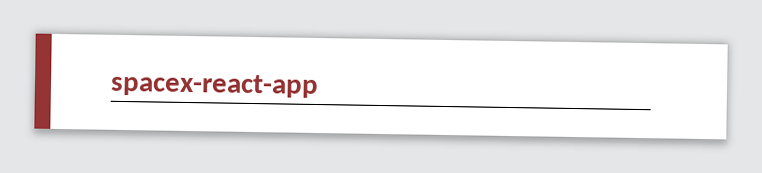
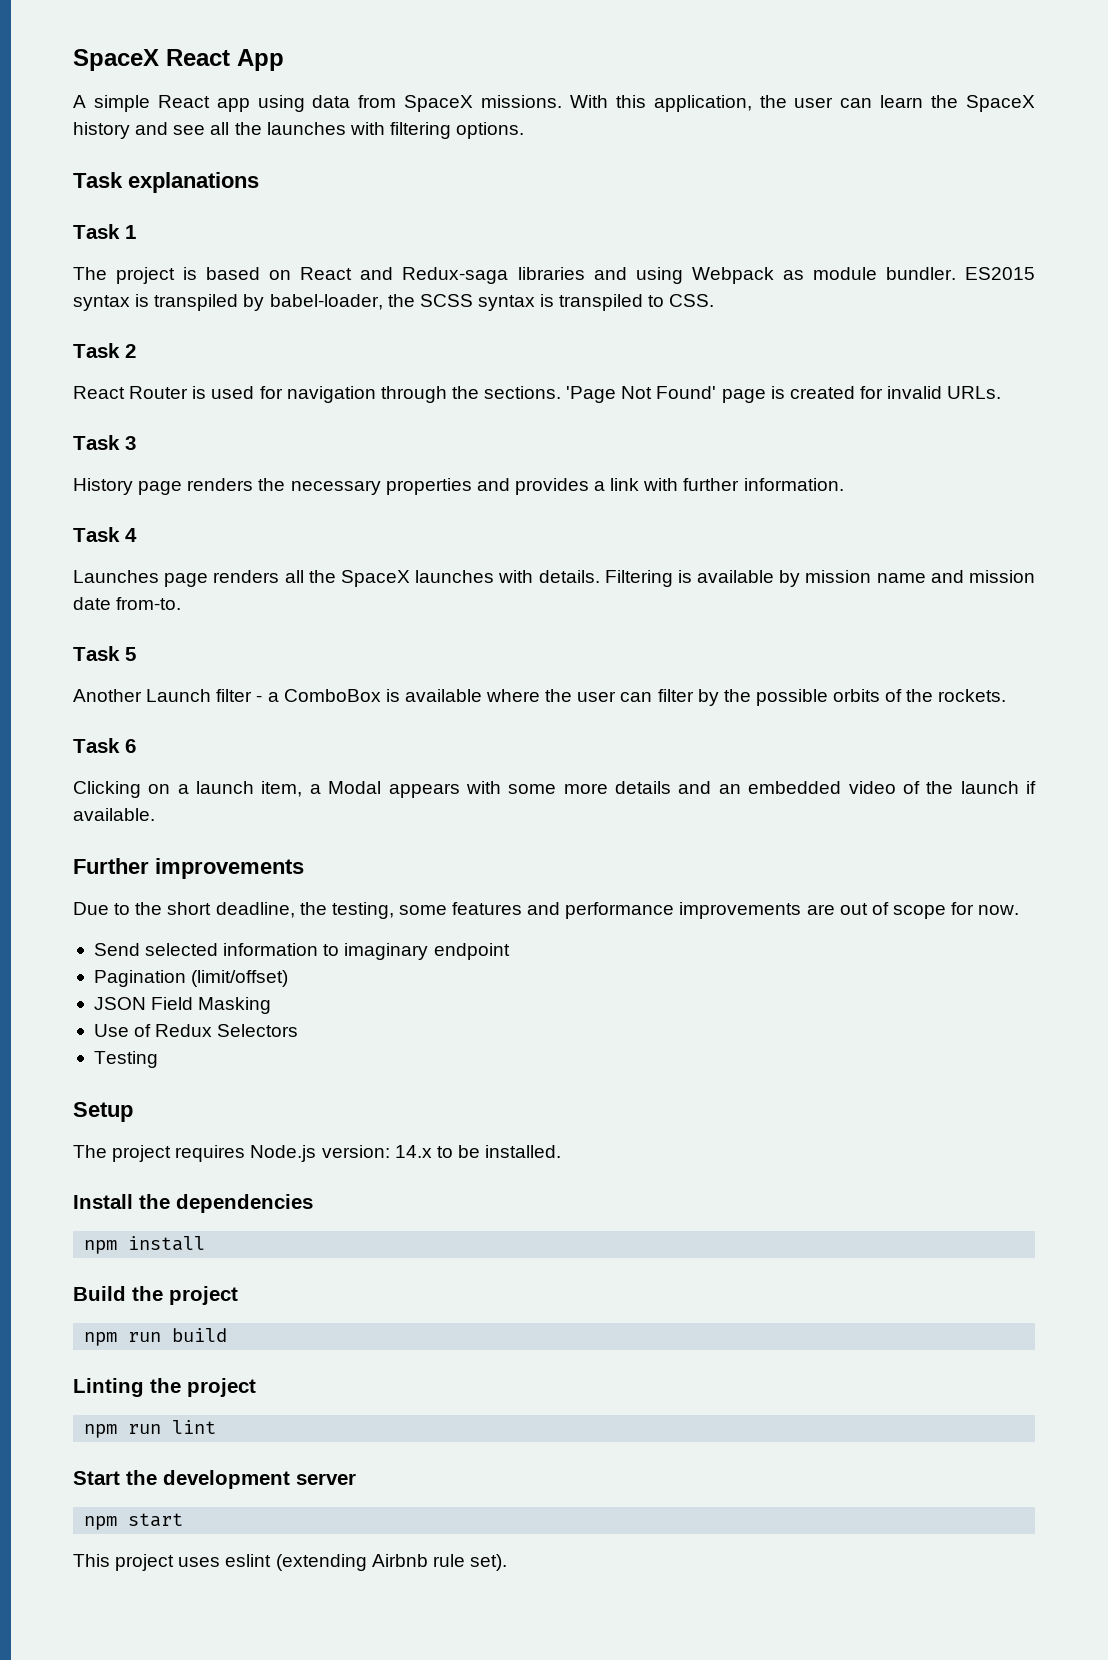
[110,72,319,99] spacex-react-app -> [73,49,284,71] [73,95,1035,112] [73,122,525,139] [73,172,259,193] [73,224,136,239] [73,267,1036,284] [73,294,715,311] [73,343,136,358] [73,386,1002,403] [73,435,136,450] [73,478,844,495] [73,527,137,542] [73,570,1035,587] [73,597,182,610] [73,646,136,661] [73,689,1007,706] [73,738,136,753] [73,781,1036,798] [73,808,155,821] [73,858,304,879] [73,902,1020,919] [93,943,510,960] [93,970,289,987] [93,997,272,1014] [93,1024,299,1037] [93,1051,158,1068] [73,1102,133,1122] [73,1145,562,1162] [73,1194,313,1213] [84,1236,206,1254] [73,1286,238,1305] [84,1328,228,1346] [73,1378,256,1397] [84,1420,217,1438] [73,1470,356,1489] [84,1513,184,1530] [73,1554,507,1571] SpaceX React App // A simple React app using data from SpaceX missions. With this application, the user can learn the SpaceX history and see all the launches with filtering options. // Task explanations // Task 1 // The project is based on React and Redux-saga libraries and using Webpack as module bundler. ES2015 syntax is transpiled by babel-loader, the SCSS syntax is transpiled to CSS. // Task 2 // React Router is used for navigation through the sections. 'Page Not Found' page is created for invalid URLs. // Task 3 // History page renders the necessary properties and provides a link with further information. // Task 4 // Launches page renders all the SpaceX launches with details. Filtering is available by mission name and mission date from-to. // Task 5 // Another Launch filter - a ComboBox is available where the user can filter by the possible orbits of the rockets. // Task 6 // Clicking on a launch item, a Modal appears with some more details and an embedded video of the launch if available. // Further improvements // Due to the short deadline, the testing, some features and performance improvements are out of scope for now. // Send selected information to imaginary endpoint // Pagination (limit/offset) // JSON Field Masking // Use of Redux Selectors // Testing // Setup // The project requires Node.js version: 14.x to be installed. // Install the dependencies // npm install // Build the project // npm run build // Linting the project // npm run lint // Start the development server // npm start // This project uses eslint (extending Airbnb rule set).

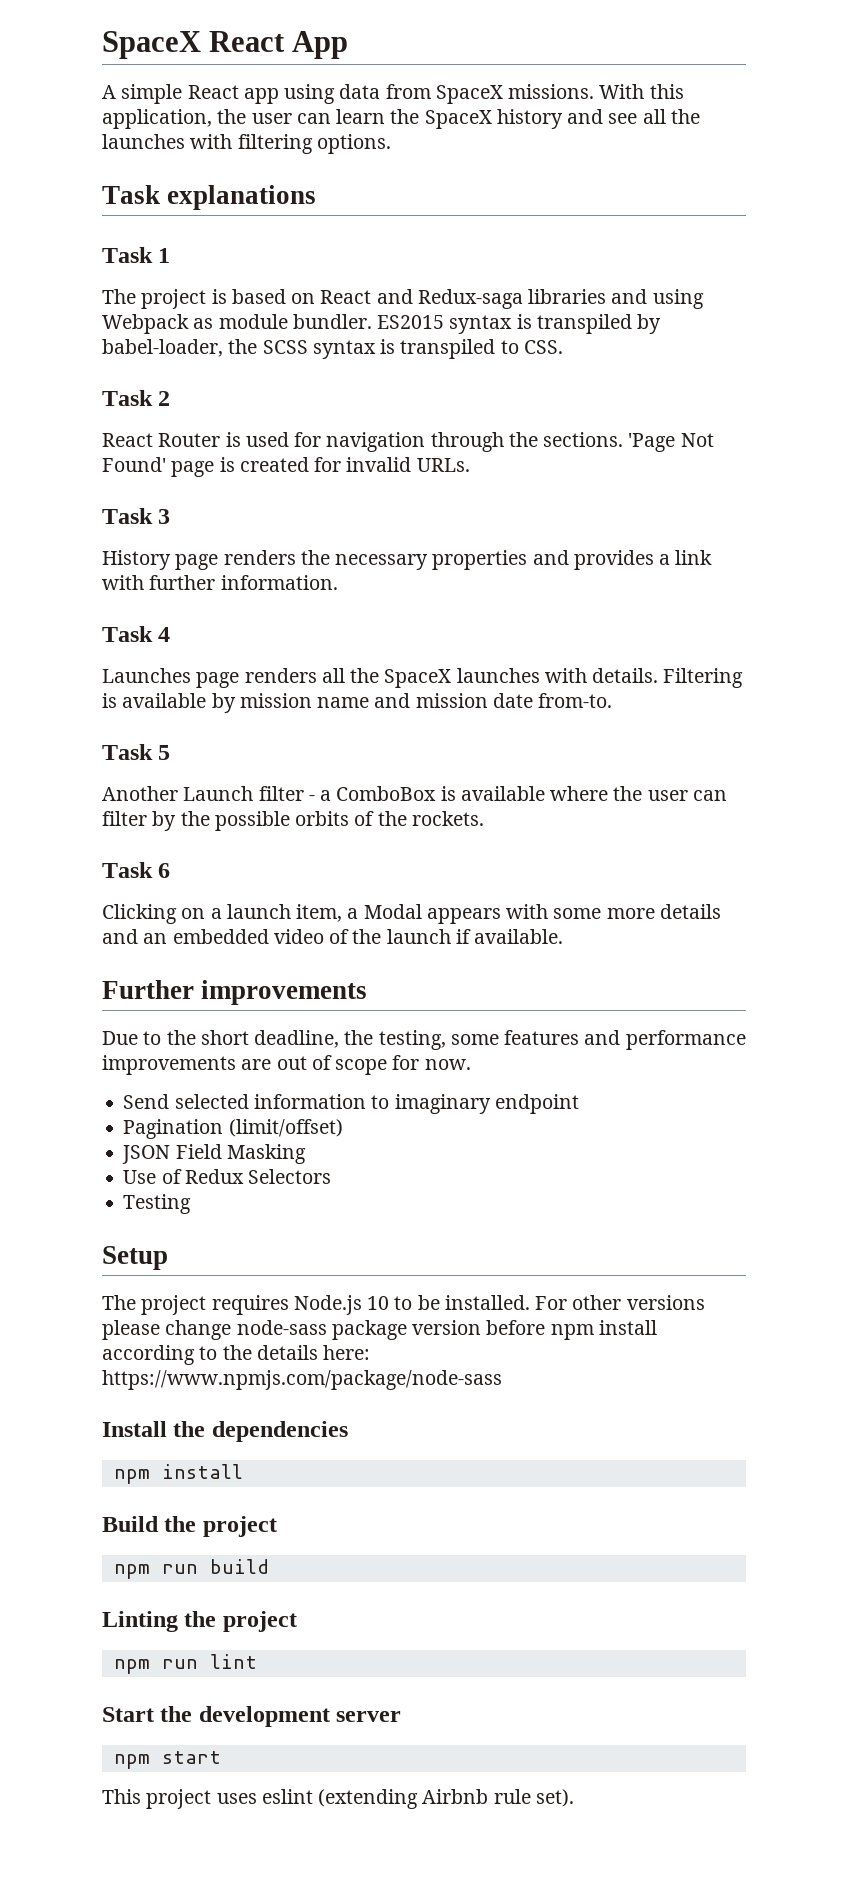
[321,1145,432,1158] version: 14.x -> [367,1296,390,1310] 10
(562, 1151) none -> [535,1295,705,1310] [102,1320,657,1340] [102,1345,371,1365] [102,1370,502,1390] For other versions please change node-sass package version before npm install according to the details here: https://www.npmjs.com/package/node-sass

